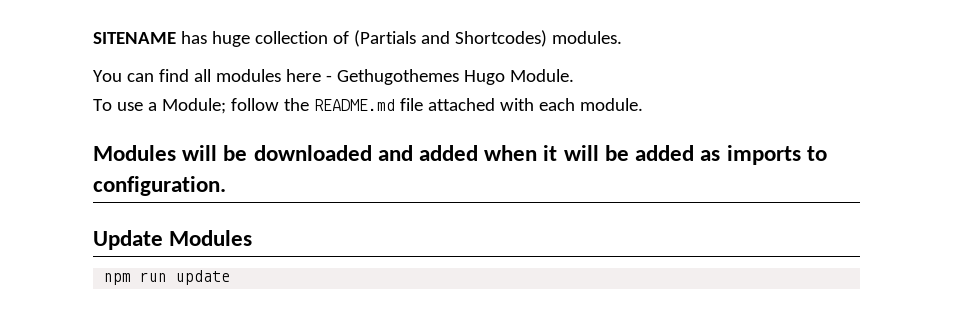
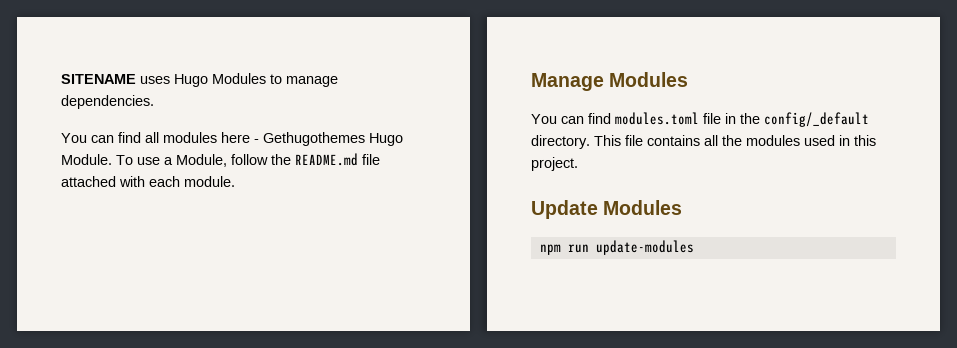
[180,30,622,47] has huge collection of (Partials and Shortcodes) modules. -> [140,73,338,87] [61,95,154,109] uses Hugo Modules to manage dependencies.
(574, 75) // -> (112, 159) none
[161,98,226,114] Module; -> [176,154,227,167] Module,
[93,145,827,165] [93,176,226,196] Modules will be downloaded and added when it will be added as imports to configuration. -> [531,72,689,91] [531,112,869,127] [531,135,876,149] [531,157,578,171] Manage Modules // You can find modules.toml file in the config/_default directory. This file contains all the modules used in this project.
[176,270,231,285] update -> [595,240,694,255] update-modules

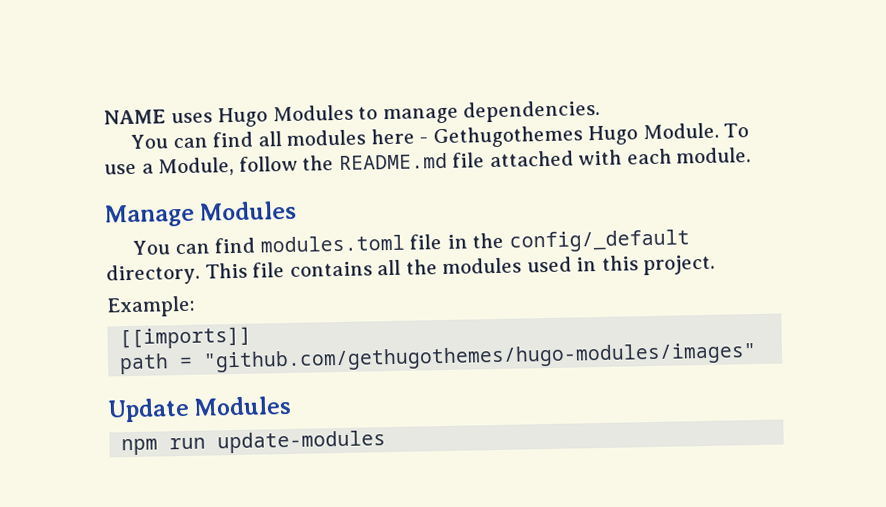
[61,74,136,84] SITENAME -> [103,109,166,125] NAME
(578, 164) none -> [106,295,196,318] [119,326,253,350] [119,341,758,375] // Example: // [[imports]] // path = "github.com/gethugothemes/hugo-modules/images"

